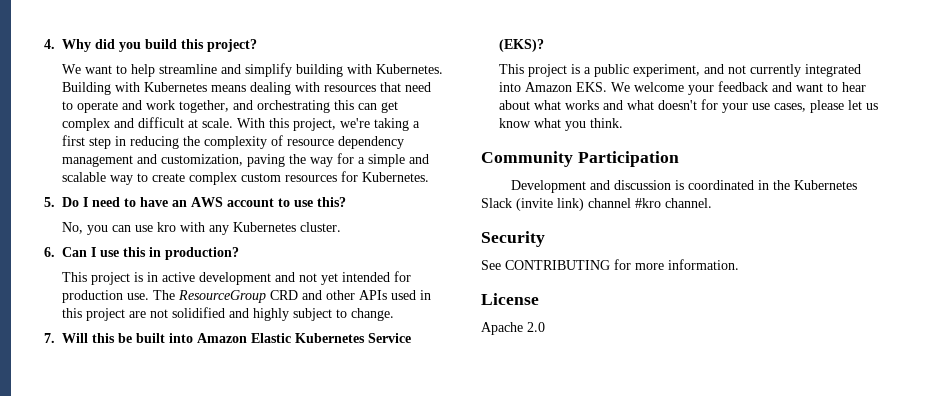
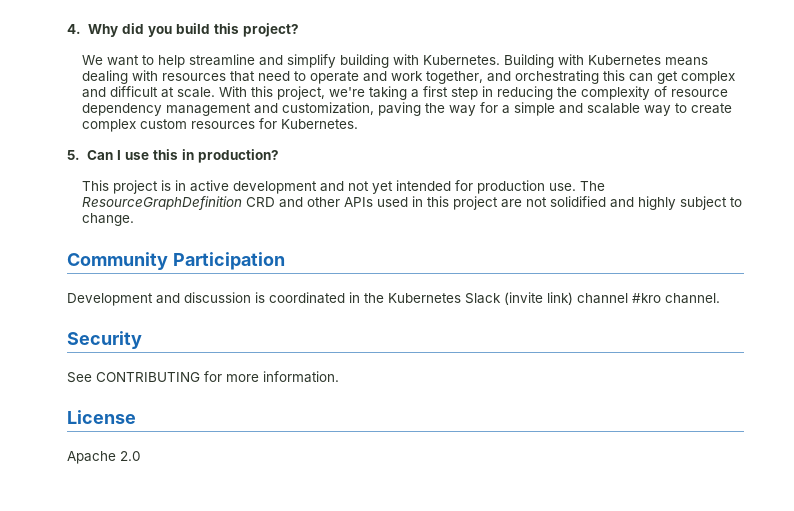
[62,197,346,207] [61,222,341,235] [44,247,55,257] Do I need to have an AWS account to use this? // No, you can use kro with any Kubernetes cluster. // 6. -> (80, 155) none
[177,290,266,303] ResourceGroup -> [82,196,243,210] ResourceGraphDefinition
[44,333,411,343] [499,39,544,52] [498,64,861,77] [498,81,866,95] [498,99,878,113] [498,118,623,131] // 7. Will this be built into Amazon Elastic Kubernetes Service (EKS)? // This project is a public experiment, and not currently integrated into Amazon EKS. We welcome your feedback and want to hear about what works and what doesn't for your use cases, please let us know what you think. -> (135, 219) none

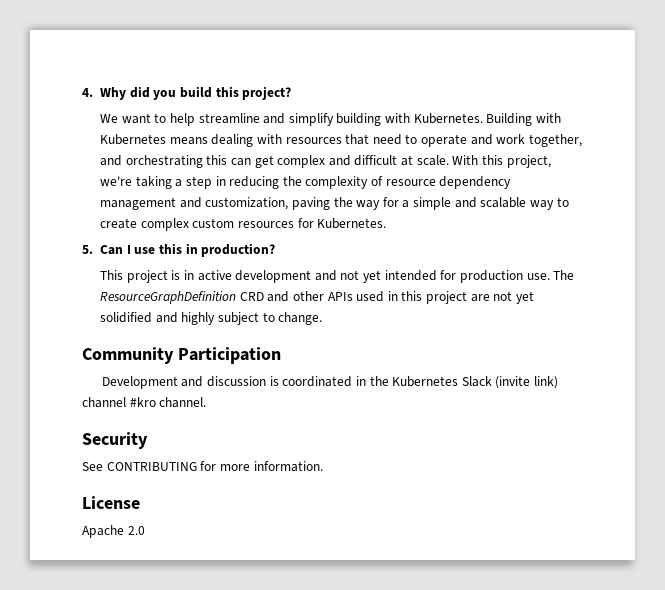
[423,86,449,97] first -> (183, 183) none
(548, 202) none -> [516,291,535,304] yet

